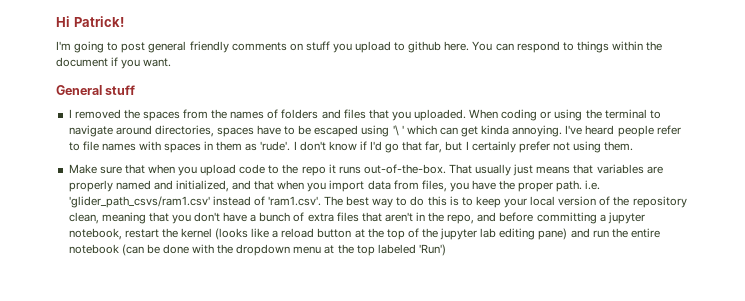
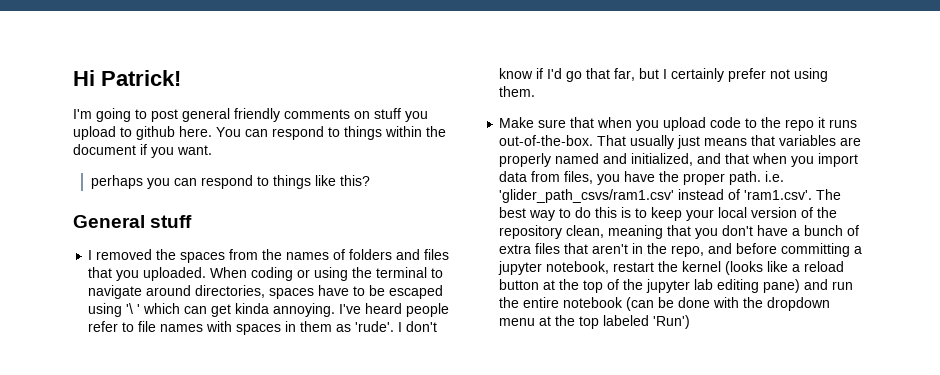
(172, 62) none -> [90,175,370,189] // perhaps you can respond to things like this?

